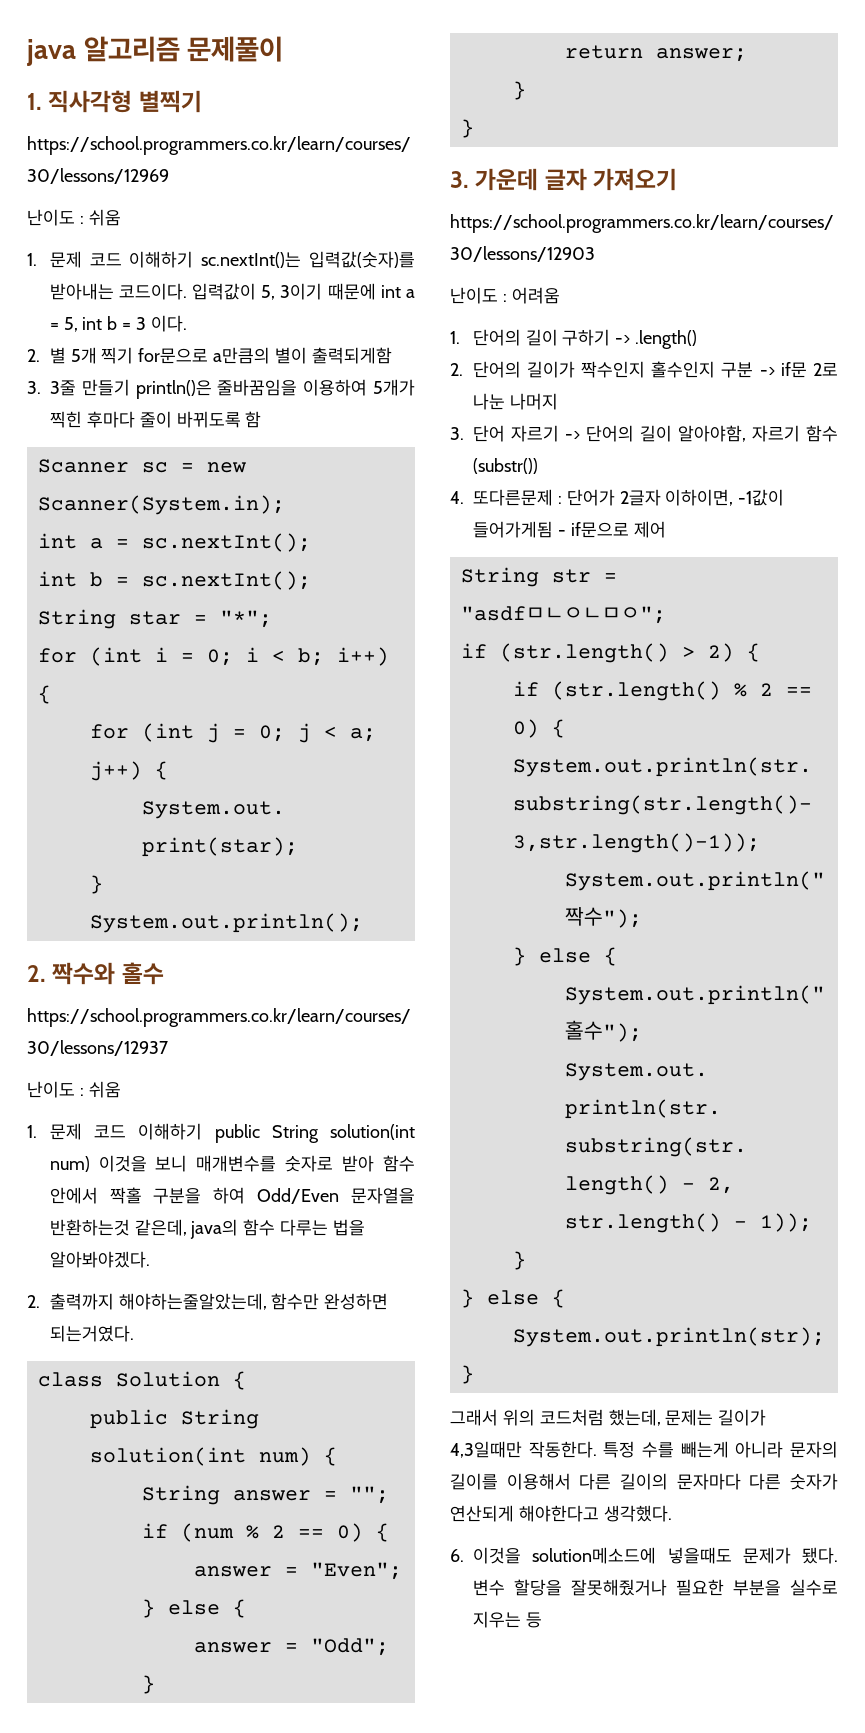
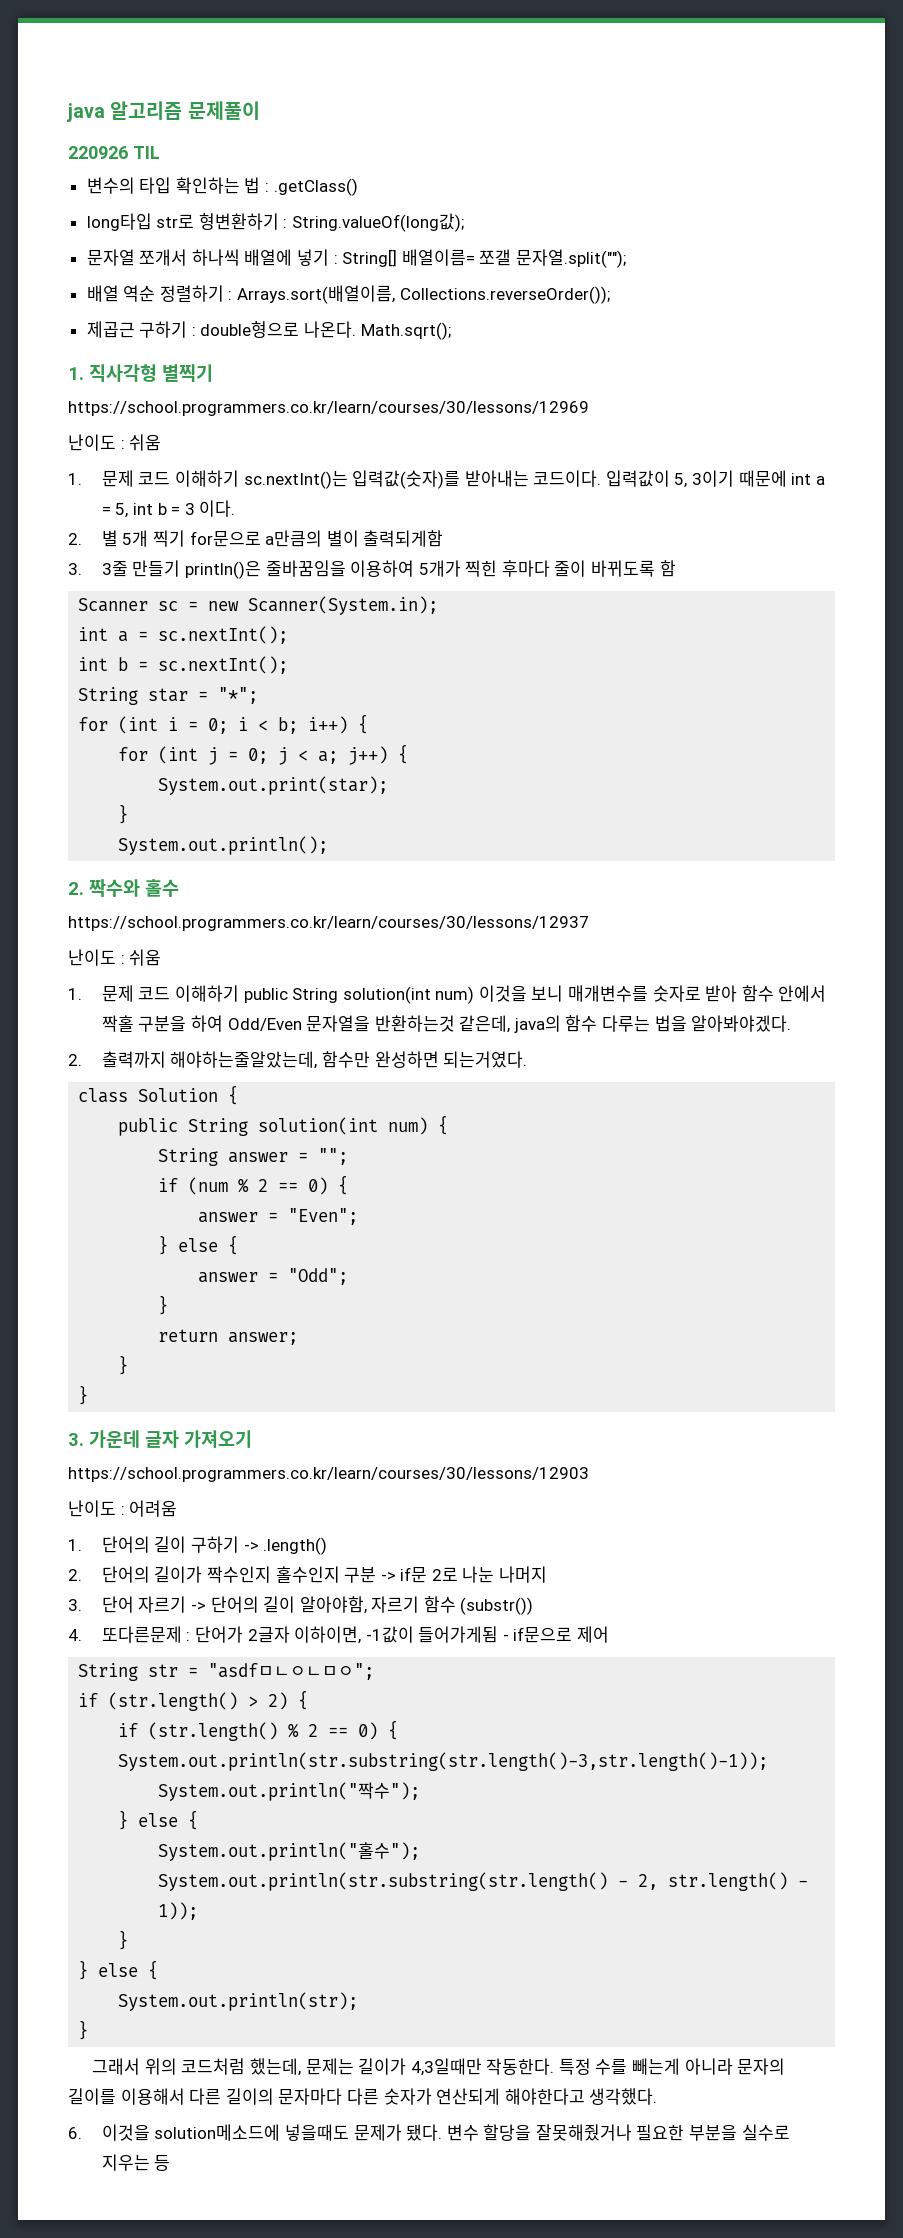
(284, 49) none -> [68,146,160,159] [86,177,358,196] [86,213,465,232] [86,249,627,268] [86,285,610,304] [86,321,451,340] // 220926 TIL // 변수의 타입 확인하는 법 : .getClass() // long타입 str로 형변환하기 : String.valueOf(long값); // 문자열 쪼개서 하나씩 배열에 넣기 : String[] 배열이름= 쪼갤 문자열.split(""); // 배열 역순 정렬하기 : Arrays.sort(배열이름, Collections.reverseOrder()); // 제곱근 구하기 : double형으로 나온다. Math.sqrt();

